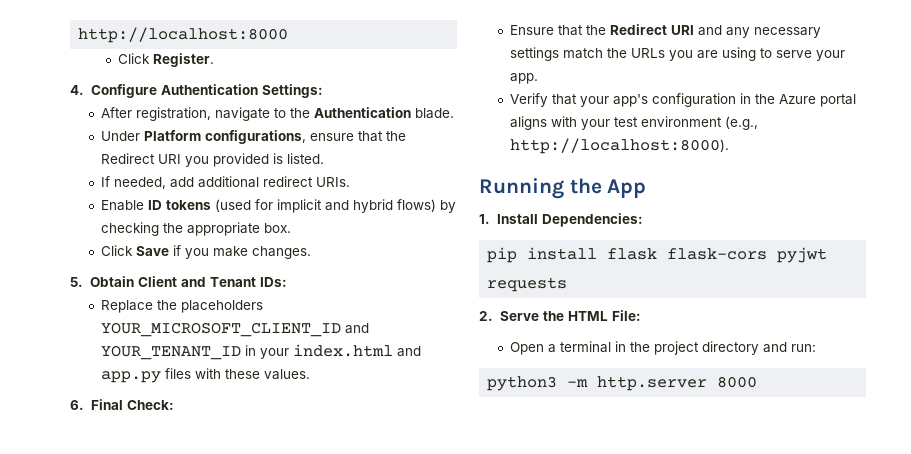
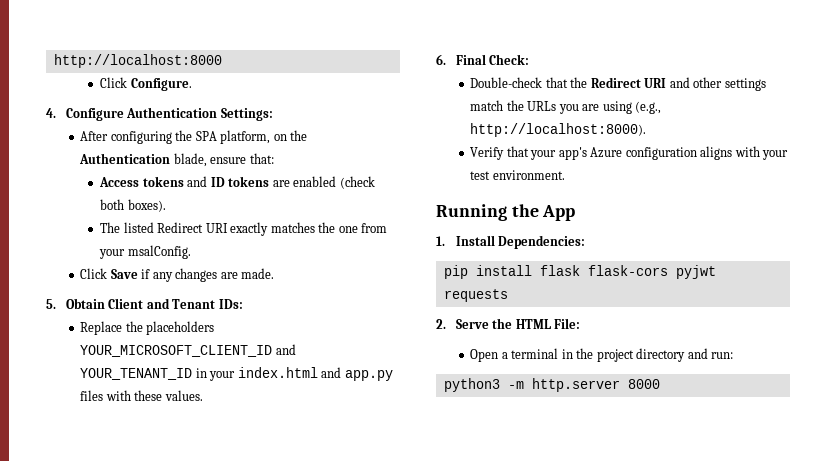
[153,53,215,67] Register. -> [130,78,192,91] Configure.
[136,107,455,121] [101,130,407,144] [101,153,325,167] [101,176,351,189] [101,199,457,213] [101,222,292,236] registration, navigate to the Authentication blade. // Under Platform configurations, ensure that the Redirect URI you provided is listed. // If needed, add additional redirect URIs. // Enable ID tokens (used for implicit and hybrid flows) by checking the appropriate box. -> [110,130,308,144] [79,153,274,167] [99,176,375,189] [100,199,166,212] [100,222,388,236] [99,245,191,259] configuring the SPA platform, on the Authentication blade, ensure that: // Access tokens and ID tokens are enabled (check both boxes). // The listed Redirect URI exactly matches the one from your msalConfig.
[185,246,312,259] you make changes. -> [152,268,275,282] any changes are made.
[510,25,555,35] Ensure -> [470,77,543,88] Double-check
[726,27,822,38] any necessary -> [693,77,723,88] other
[760,48,846,61] [510,73,539,84] to serve your app. -> [635,101,662,114] [470,123,647,137] (e.g., http://localhost:8000).
[652,93,857,107] configuration in the Azure portal -> [590,147,697,160] Azure configuration
[641,116,759,130] [510,138,730,154] environment (e.g., http://localhost:8000). -> [492,170,565,180] environment.

